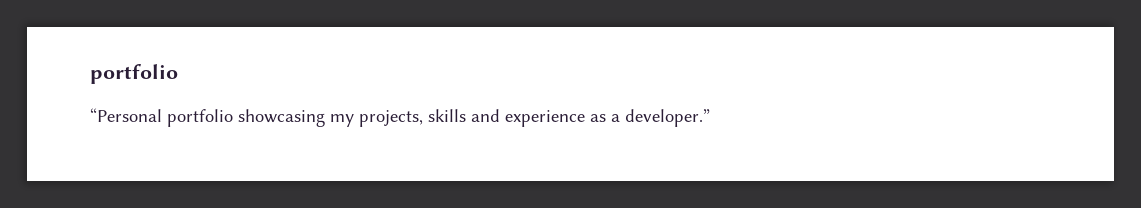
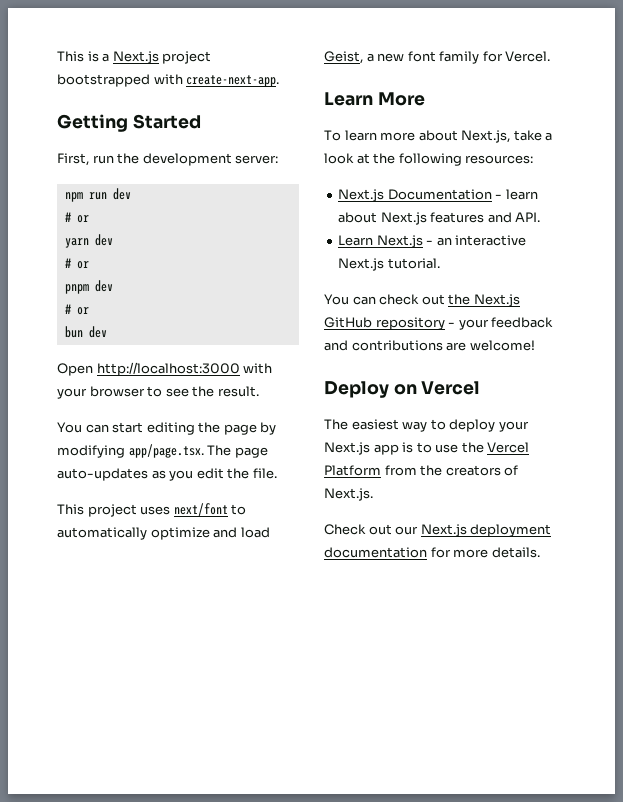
[90,64,178,84] [90,108,710,127] portfolio // “Personal portfolio showcasing my projects, skills and experience as a developer.” -> [57,51,212,64] [57,74,280,87] [57,114,201,132] [57,153,279,166] [64,188,131,202] [64,212,89,223] [64,234,113,248] [64,258,89,269] [64,280,113,294] [64,304,89,315] [64,326,107,338] [57,362,273,376] [57,386,259,399] [57,422,277,435] [57,444,268,458] [57,468,277,481] [57,503,247,517] [57,527,270,540] [324,51,551,64] [324,92,425,106] [324,130,553,143] [324,153,534,166] [338,189,538,202] [338,212,541,225] [338,235,527,248] [338,258,440,271] [324,294,520,307] [324,317,554,330] [324,340,535,351] [324,381,481,398] [324,419,529,432] [324,442,530,455] [324,465,519,476] [324,488,373,501] [324,524,552,537] [324,547,540,558] This is a Next.js project bootstrapped with create-next-app. // Getting Started // First, run the development server: // npm run dev // # or // yarn dev // # or // pnpm dev // # or // bun dev // Open http://localhost:3000 with your browser to see the result. // You can start editing the page by modifying app/page.tsx. The page auto-updates as you edit the file. // This project uses next/font to automatically optimize and load Geist, a new font family for Vercel. // Learn More // To learn more about Next.js, take a look at the following resources: // Next.js Documentation - learn about Next.js features and API. // Learn Next.js - an interactive Next.js tutorial. // You can check out the Next.js GitHub repository - your feedback and contributions are welcome! // Deploy on Vercel // The easiest way to deploy your Next.js app is to use the Vercel Platform from the creators of Next.js. // Check out our Next.js deployment documentation for more details.

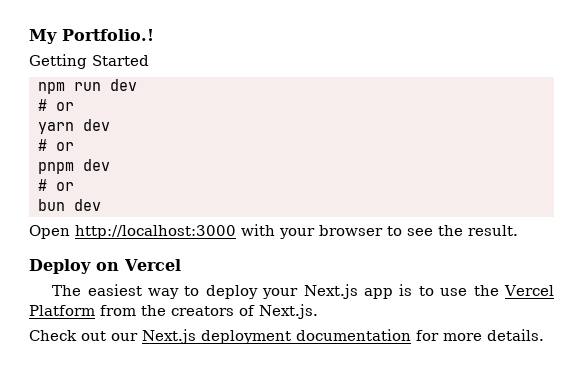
[57,51,212,64] [57,74,280,87] [57,114,201,132] [57,153,279,166] This is a Next.js project bootstrapped with create-next-app. // Getting Started // First, run the development server: -> [29,29,154,44] [29,54,149,69] My Portfolio.! // Getting Started
[57,422,277,435] [57,444,268,458] [57,468,277,481] [57,503,247,517] [57,527,270,540] [324,51,551,64] [324,92,425,106] [324,130,553,143] [324,153,534,166] [338,189,538,202] [338,212,541,225] [338,235,527,248] [338,258,440,271] [324,294,520,307] [324,317,554,330] [324,340,535,351] // You can start editing the page by modifying app/page.tsx. The page auto-updates as you edit the file. // This project uses next/font to automatically optimize and load Geist, a new font family for Vercel. // Learn More // To learn more about Next.js, take a look at the following resources: // Next.js Documentation - learn about Next.js features and API. // Learn Next.js - an interactive Next.js tutorial. // You can check out the Next.js GitHub repository - your feedback and contributions are welcome! -> (518, 230) none

